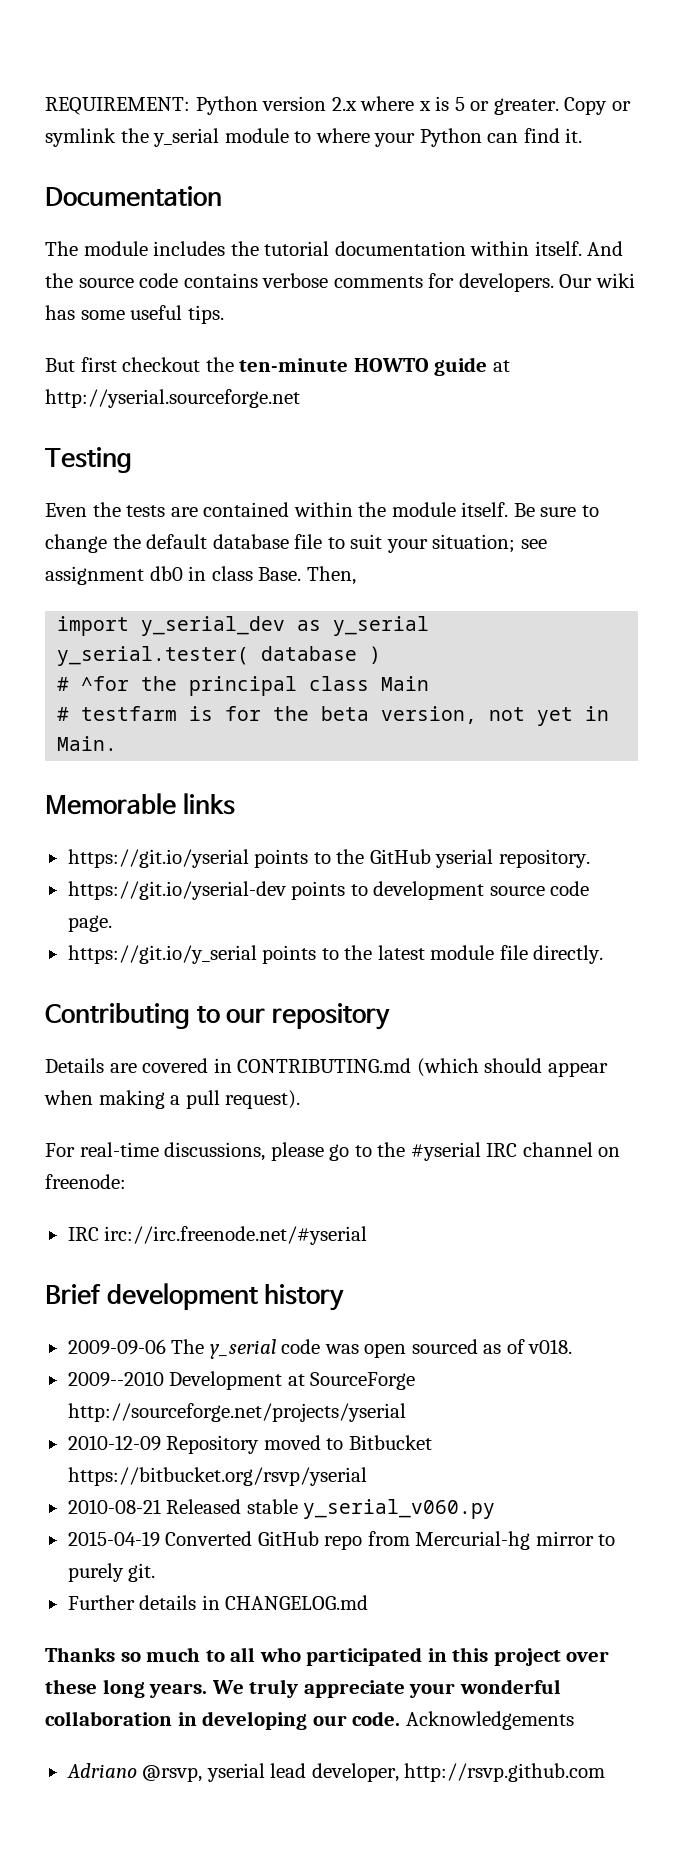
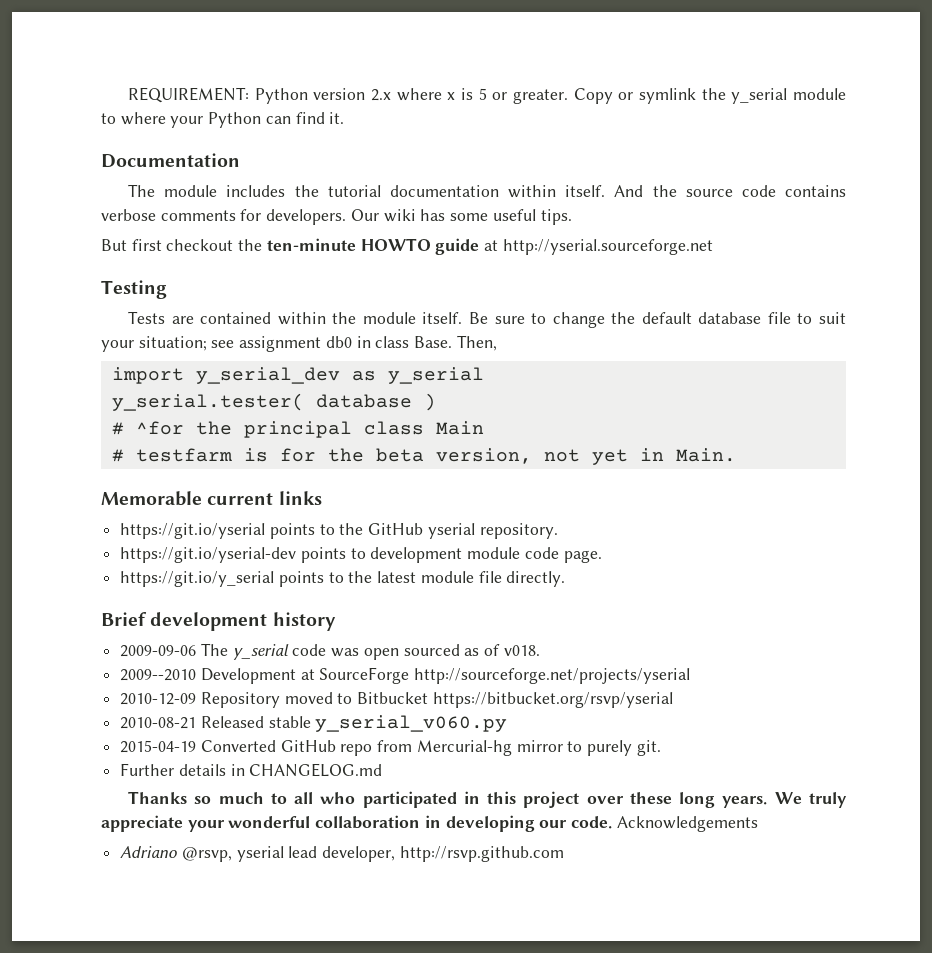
[45,502,166,517] Even the tests -> [128,311,166,324] Tests
(176, 804) none -> [207,493,274,505] current
[489,886,545,896] source -> [467,547,521,559] module
[45,1003,390,1030] [45,1058,608,1077] [44,1090,301,1109] [45,1142,621,1161] [45,1174,126,1189] [67,1226,368,1245] // Contributing to our repository // Details are covered in CONTRIBUTING.md (which should appear when making a pull request). // For real-time discussions, please go to the #yserial IRC channel on freenode: // IRC irc://irc.freenode.net/#yserial -> (566, 579) none

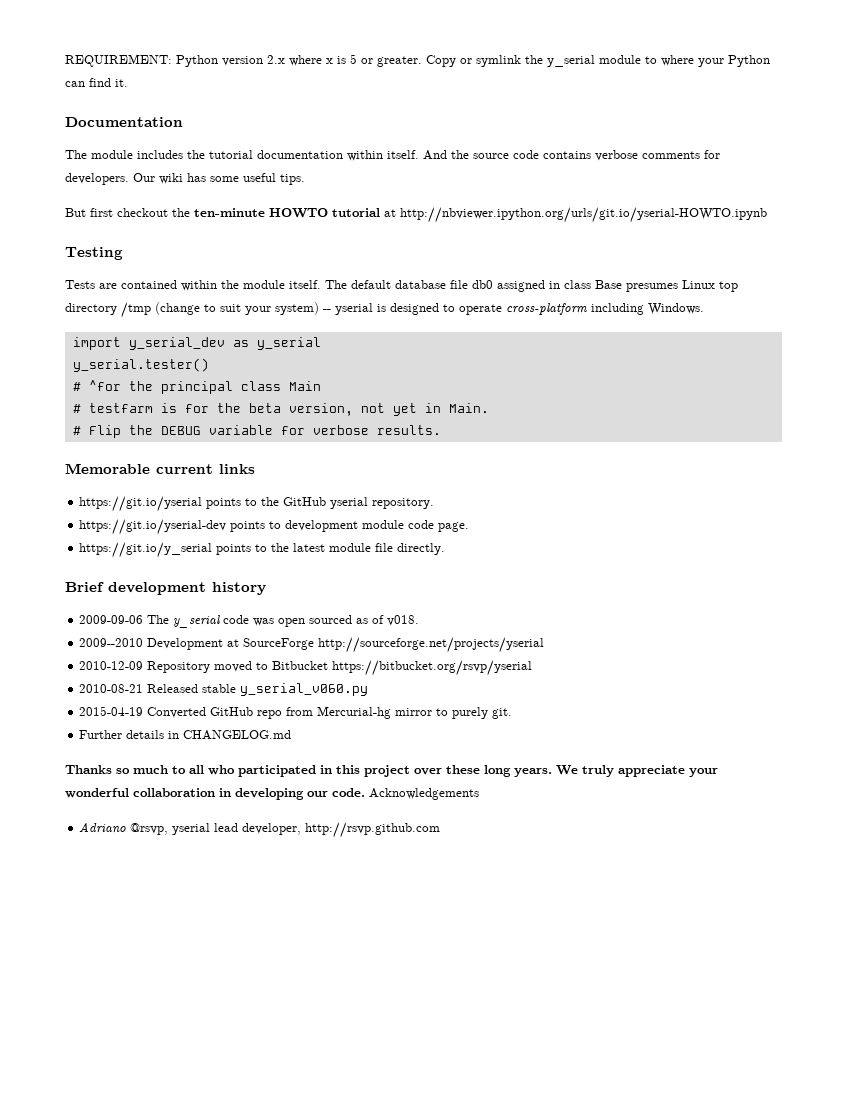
[435,238,713,255] guide at http://yserial.sourceforge.net -> [332,207,767,223] tutorial at http://nbviewer.ipython.org/urls/git.io/yserial-HOWTO.ipynb
[468,312,846,328] [101,335,497,352] Be sure to change the default database file to suit your situation; see assignment db0 in class Base. Then, -> [325,280,738,292] [65,302,704,318] The default database file db0 assigned in class Base presumes Linux top directory /tmp (change to suit your system) -- yserial is designed to operate cross-platform including Windows.
[111,393,436,411] y_serial.tester( database ) -> [72,358,209,372] y_serial.tester()
(736, 455) none -> [72,425,441,438] // # Flip the DEBUG variable for verbose results.

